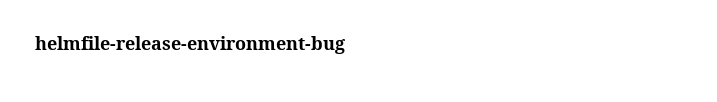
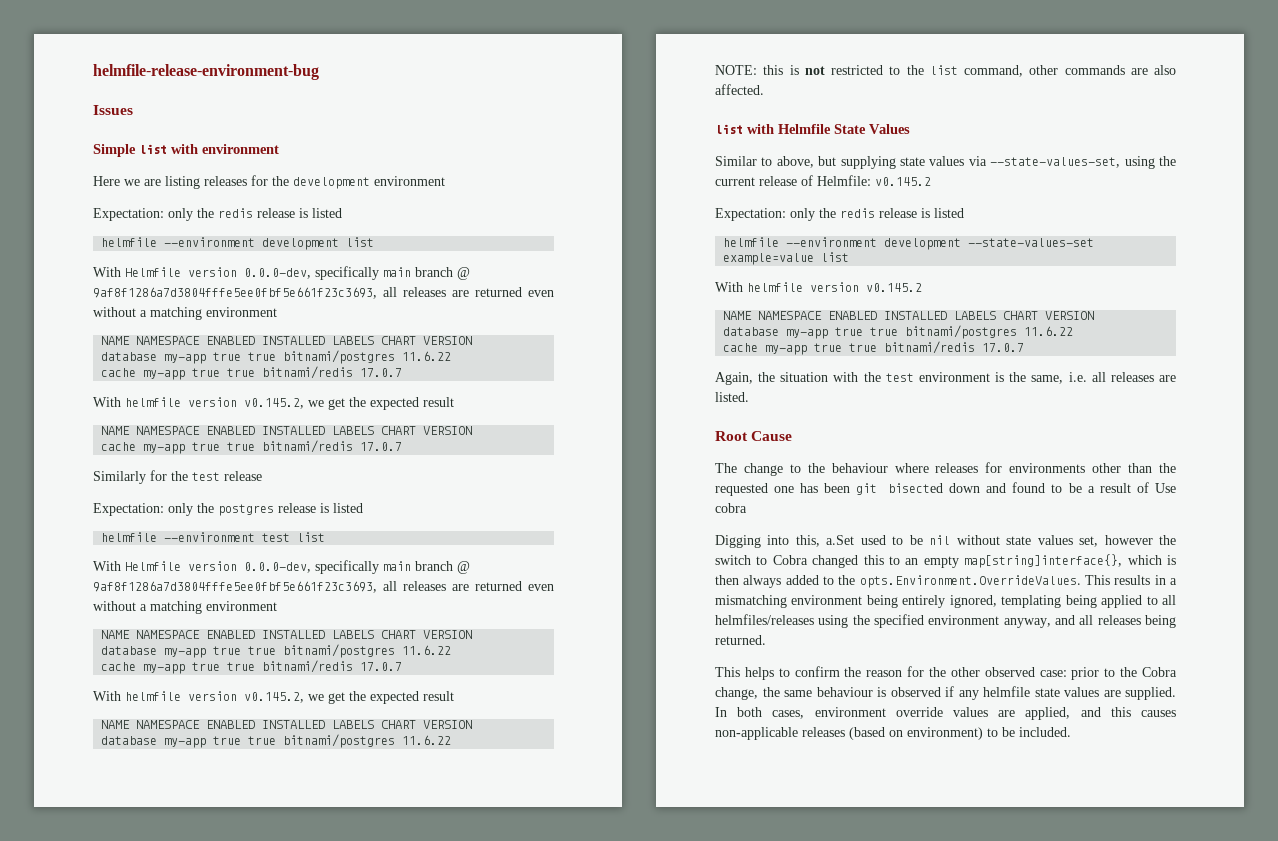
(345, 45) none -> [93,105,133,115] [93,144,279,157] [93,175,445,189] [93,208,342,221] [101,237,375,250] [93,266,470,280] [93,287,554,299] [93,307,277,320] [101,336,473,345] [101,350,452,364] [101,366,403,380] [93,397,454,410] [101,426,473,435] [101,440,403,454] [93,470,262,484] [93,503,363,516] [101,532,326,542] [93,560,470,574] [93,581,554,593] [93,601,277,614] [101,630,473,639] [101,644,452,658] [101,660,403,674] [93,691,454,704] [101,720,473,729] [101,734,452,748] [715,65,1176,77] [715,84,764,95] [715,124,910,134] [715,156,1176,169] [715,175,931,186] [715,208,964,221] [723,237,1095,250] [723,252,850,265] [715,282,922,292] [723,311,1095,320] [723,325,1074,339] [723,341,1025,355] [715,372,1176,385] [715,392,749,402] [715,431,793,441] [715,462,1176,476] [715,482,1176,496] [715,503,747,513] [715,535,1176,548] [715,554,1176,568] [715,575,1177,588] [715,595,1176,608] [715,614,1176,628] [715,635,766,645] [715,666,1177,680] [715,686,1176,700] [715,707,1176,720] [715,727,1071,740] // Issues // Simple list with environment // Here we are listing releases for the development environment // Expectation: only the redis release is listed // helmfile --environment development list // With Helmfile version 0.0.0-dev, specifically main branch @ 9af8f1286a7d3804fffe5ee0fbf5e661f23c3693, all releases are returned even without a matching environment // NAME NAMESPACE ENABLED INSTALLED LABELS CHART VERSION // database my-app true true bitnami/postgres 11.6.22 // cache my-app true true bitnami/redis 17.0.7 // With helmfile version v0.145.2, we get the expected result // NAME NAMESPACE ENABLED INSTALLED LABELS CHART VERSION // cache my-app true true bitnami/redis 17.0.7 // Similarly for the test release // Expectation: only the postgres release is listed // helmfile --environment test list // With Helmfile version 0.0.0-dev, specifically main branch @ 9af8f1286a7d3804fffe5ee0fbf5e661f23c3693, all releases are returned even without a matching environment // NAME NAMESPACE ENABLED INSTALLED LABELS CHART VERSION // database my-app true true bitnami/postgres 11.6.22 // cache my-app true true bitnami/redis 17.0.7 // With helmfile version v0.145.2, we get the expected result // NAME NAMESPACE ENABLED INSTALLED LABELS CHART VERSION // database my-app true true bitnami/postgres 11.6.22 // NOTE: this is not restricted to the list command, other commands are also affected. // list with Helmfile State Values // Similar to above, but supplying state values via --state-values-set, using the current release of Helmfile: v0.145.2 // Expectation: only the redis release is listed // helmfile --environment development --state-values-set example=value list // With helmfile version v0.145.2 // NAME NAMESPACE ENABLED INSTALLED LABELS CHART VERSION // database my-app true true bitnami/postgres 11.6.22 // cache my-app true true bitnami/redis 17.0.7 // Again, the situation with the test environment is the same, i.e. all releases are listed. // Root Cause // The change to the behaviour where releases for environments other than the requested one has been git bisected down and found to be a result of Use cobra // Digging into this, a.Set used to be nil without state values set, however the switch to Cobra changed this to an empty map[string]interface{}, which is then always added to the opts.Environment.OverrideValues. This results in a mismatching environment being entirely ignored, templating being applied to all helmfiles/releases using the specified environment anyway, and all releases being returned. // This helps to confirm the reason for the other observed case: prior to the Cobra change, the same behaviour is observed if any helmfile state values are supplied. In both cases, environment override values are applied, and this causes non-applicable releases (based on environment) to be included.

